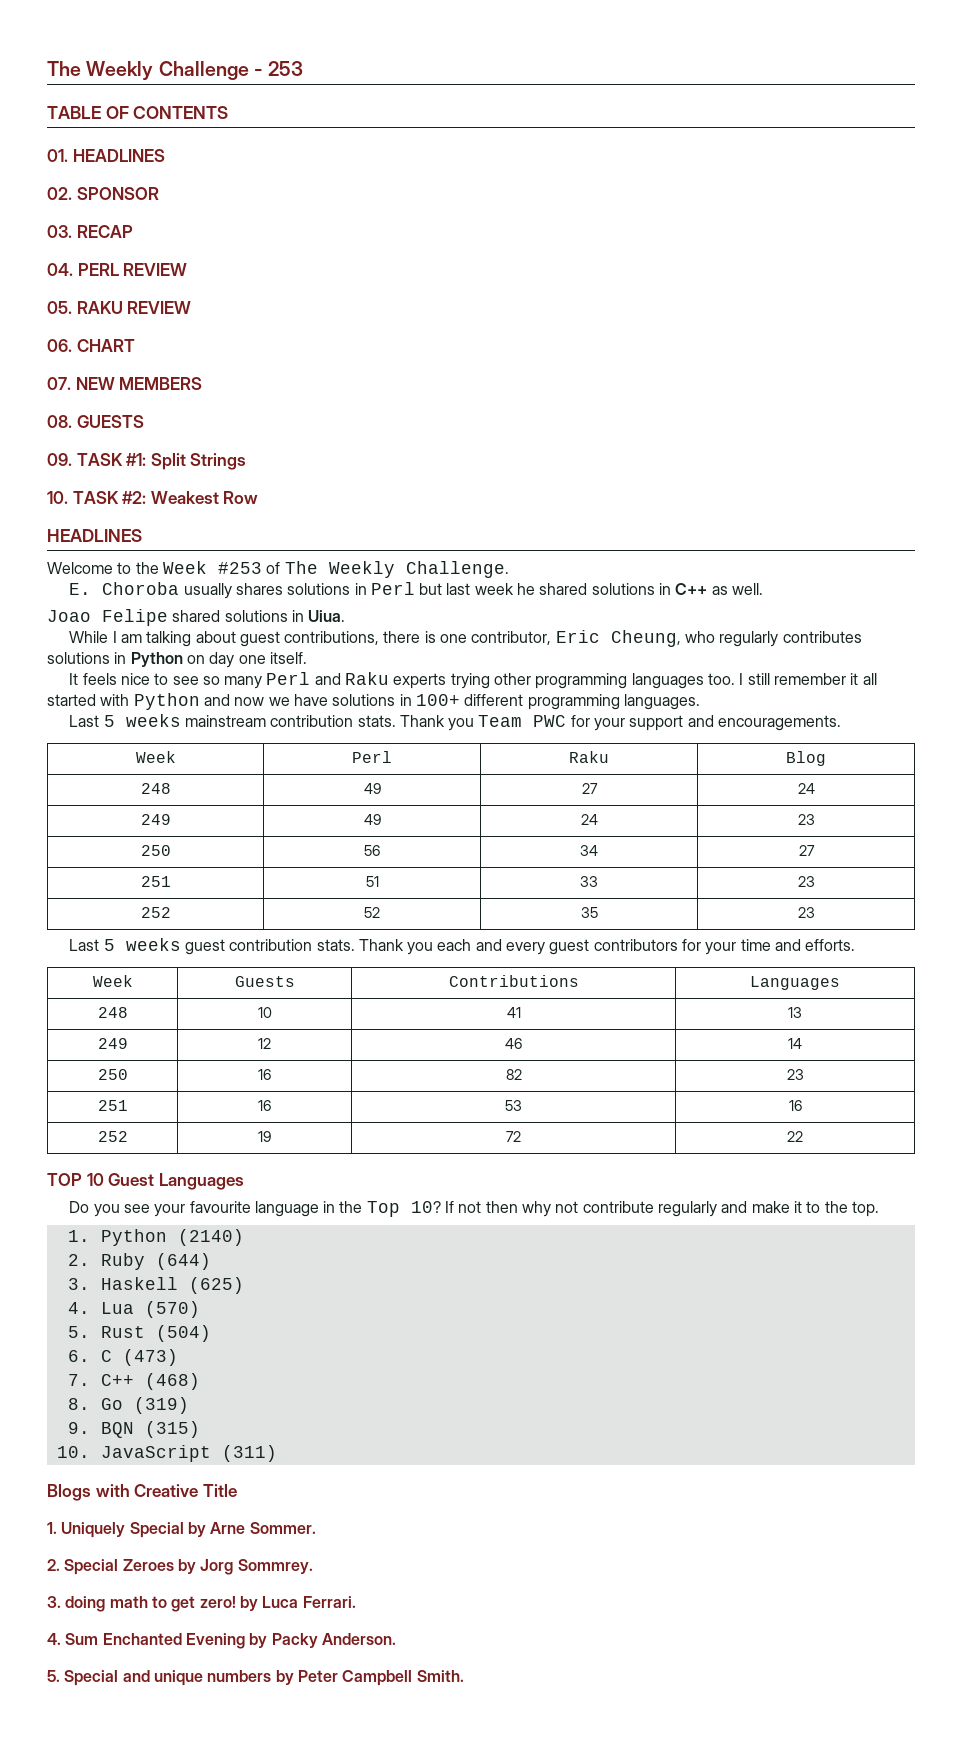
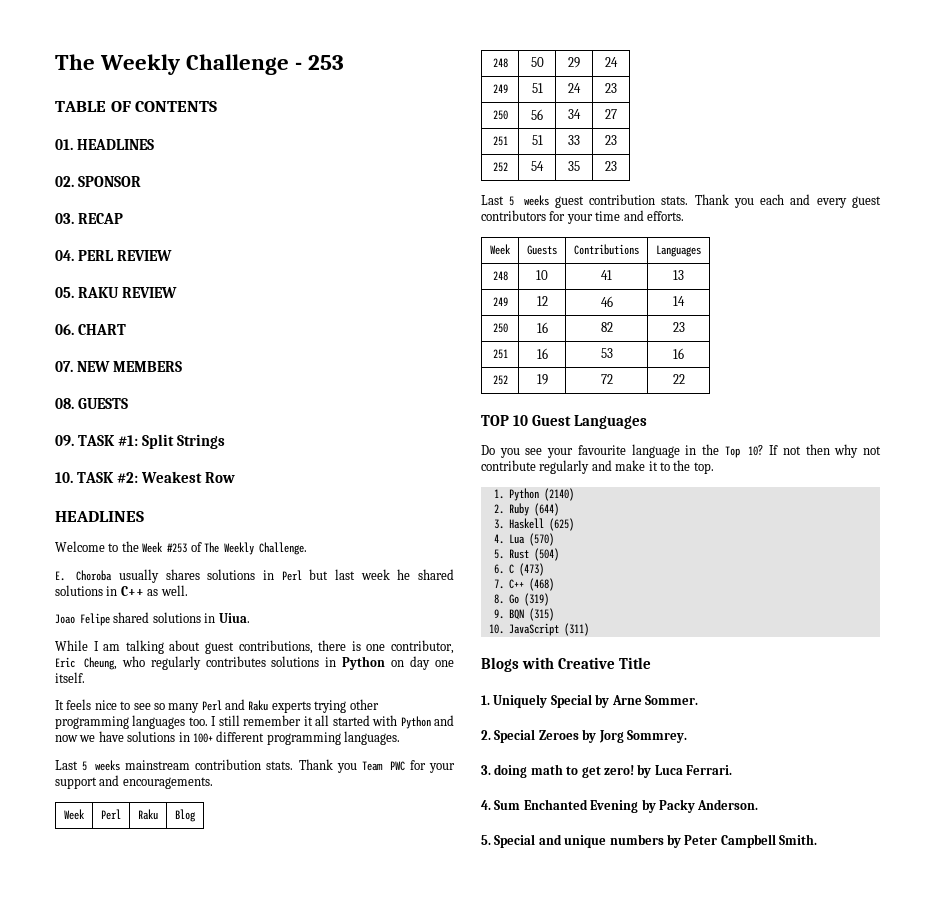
[363,783,381,794] [581,783,598,794] 49 | 27 -> [530,57,544,67] [568,57,580,68] 50 | 29
[363,814,381,825] 49 -> [531,83,543,93] 51
[364,907,380,918] 52 -> [531,161,544,171] 54

